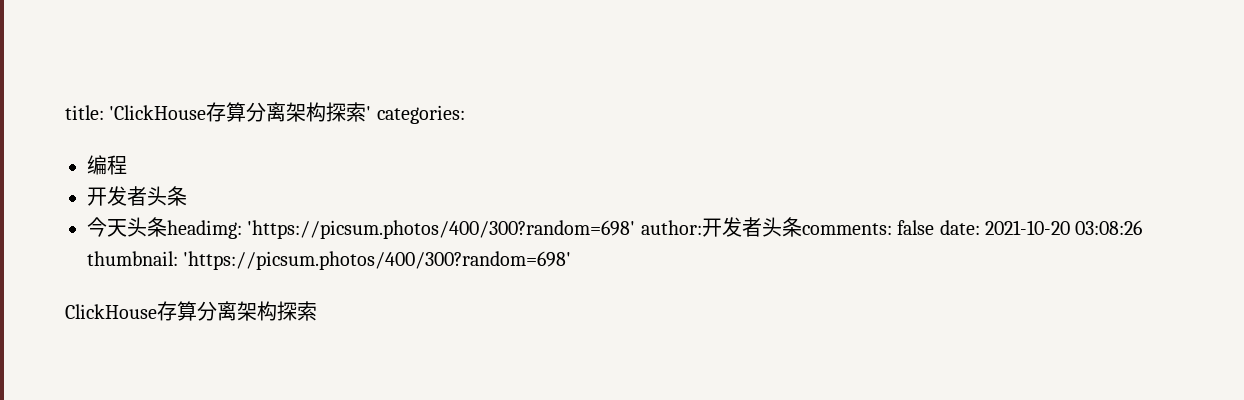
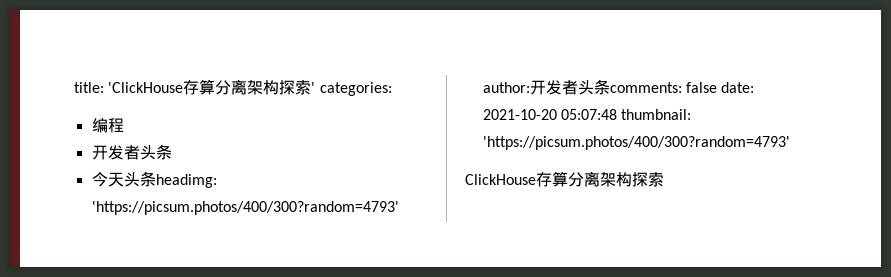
[247,220,636,239] 'https://picsum.photos/400/300?random=698' -> [91,201,399,215] 'https://picsum.photos/400/300?random=4793'
[1075,220,1143,235] [87,251,572,270] 03:08:26 thumbnail: 'https://picsum.photos/400/300?random=698' -> [560,109,692,120] [482,136,790,150] 05:07:48 thumbnail: 'https://picsum.photos/400/300?random=4793'

